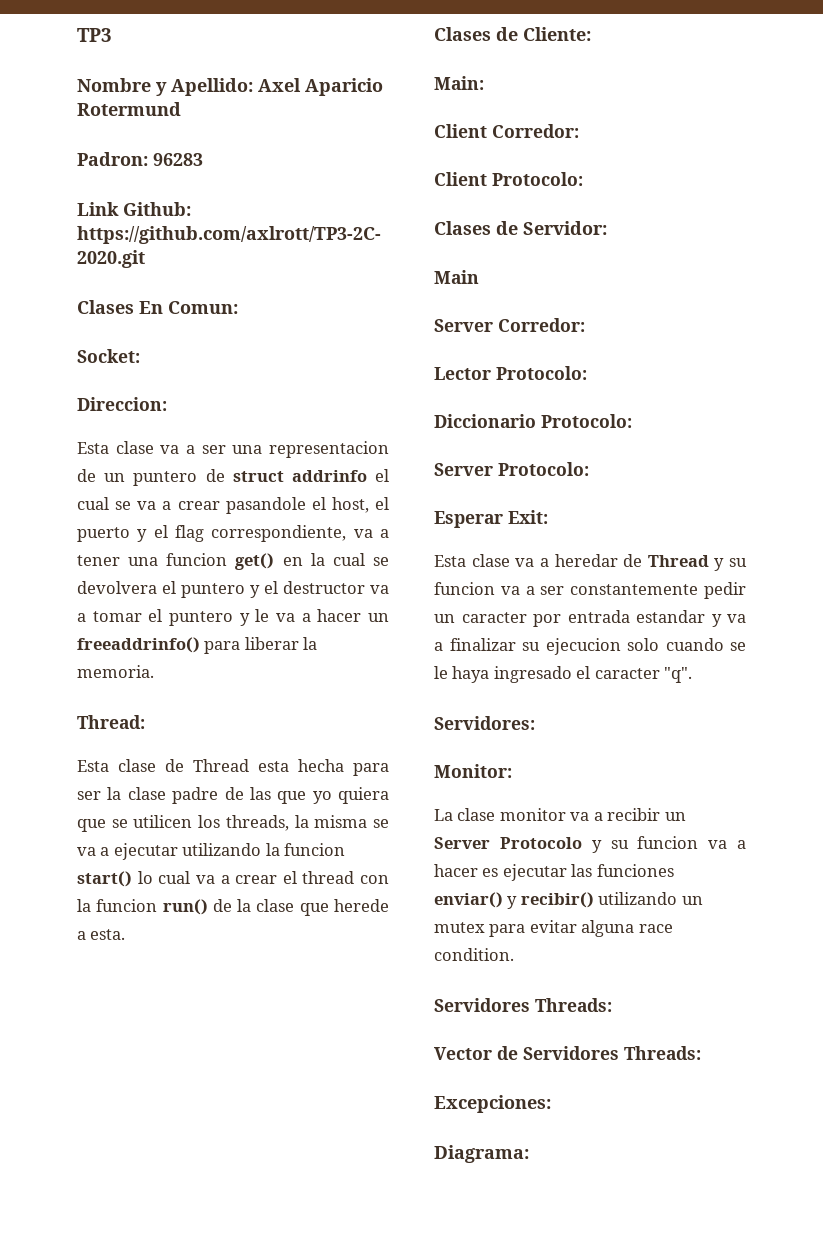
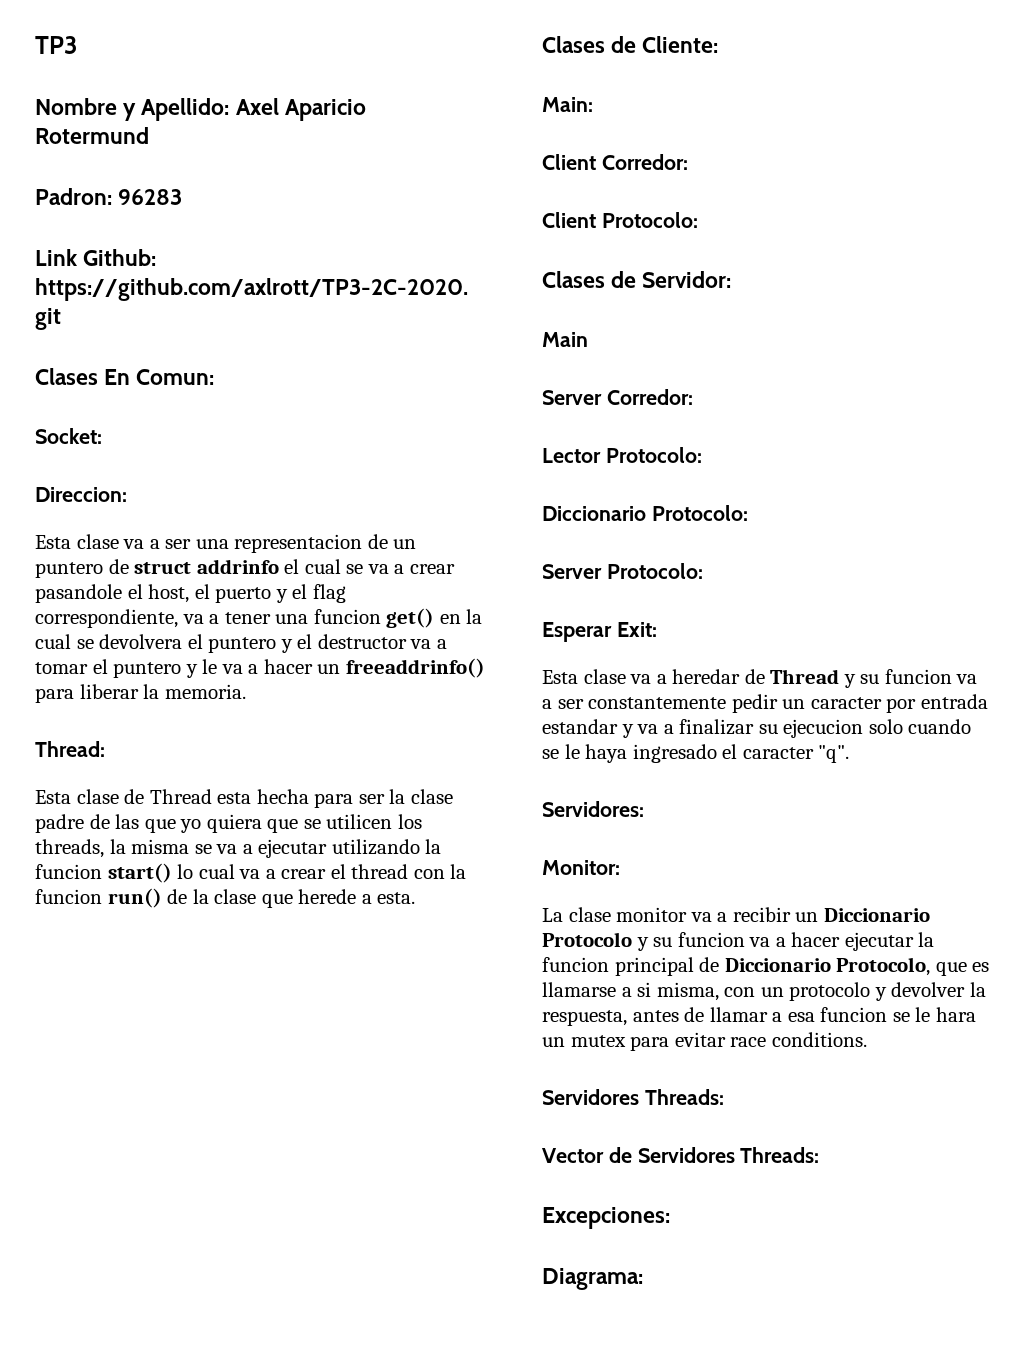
[434,837,490,849] Server -> [823,908,930,922] Diccionario
[482,864,674,881] [434,892,678,909] es ejecutar las funciones enviar() y recibir() utilizando -> [844,932,935,951] [542,957,990,976] [542,982,986,1001] [542,1007,976,1026] ejecutar la funcion principal de Diccionario Protocolo, que es llamarse a si misma, con un protocolo y devolver la respuesta, antes de llamar a esa funcion se le hara
[581,920,673,937] [434,948,514,961] alguna race condition. -> [730,1032,867,1047] race conditions.

